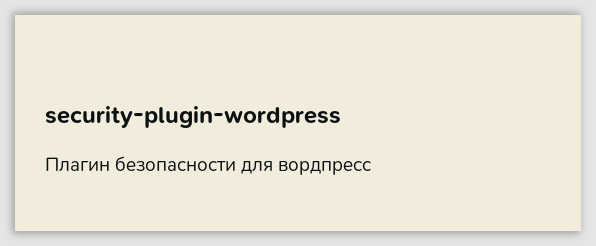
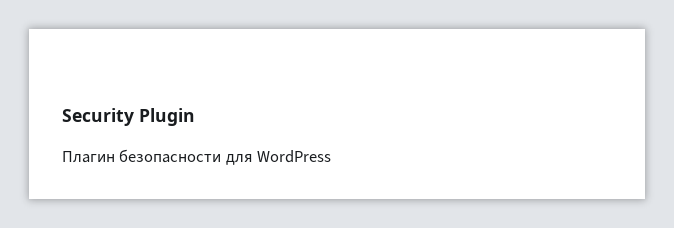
[45,106,341,128] security-plugin-wordpress -> [62,108,195,126] Security Plugin
[278,161,373,175] вордпресс -> [257,150,332,163] WordPress

